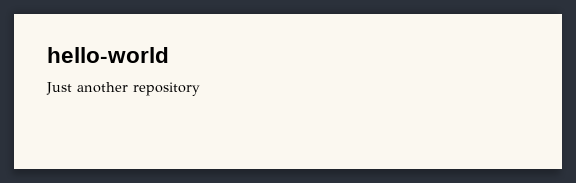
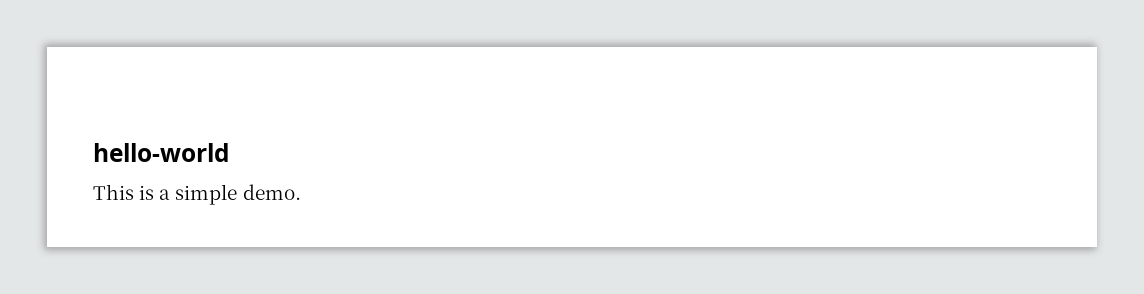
[46,82,200,96] Just another repository -> [93,184,301,205] This is a simple demo.

